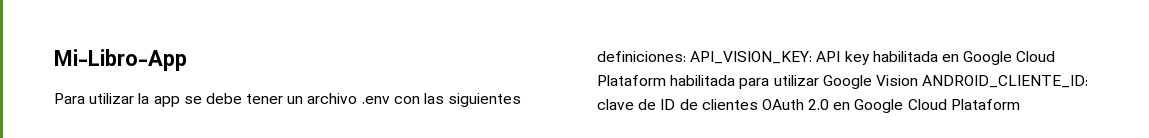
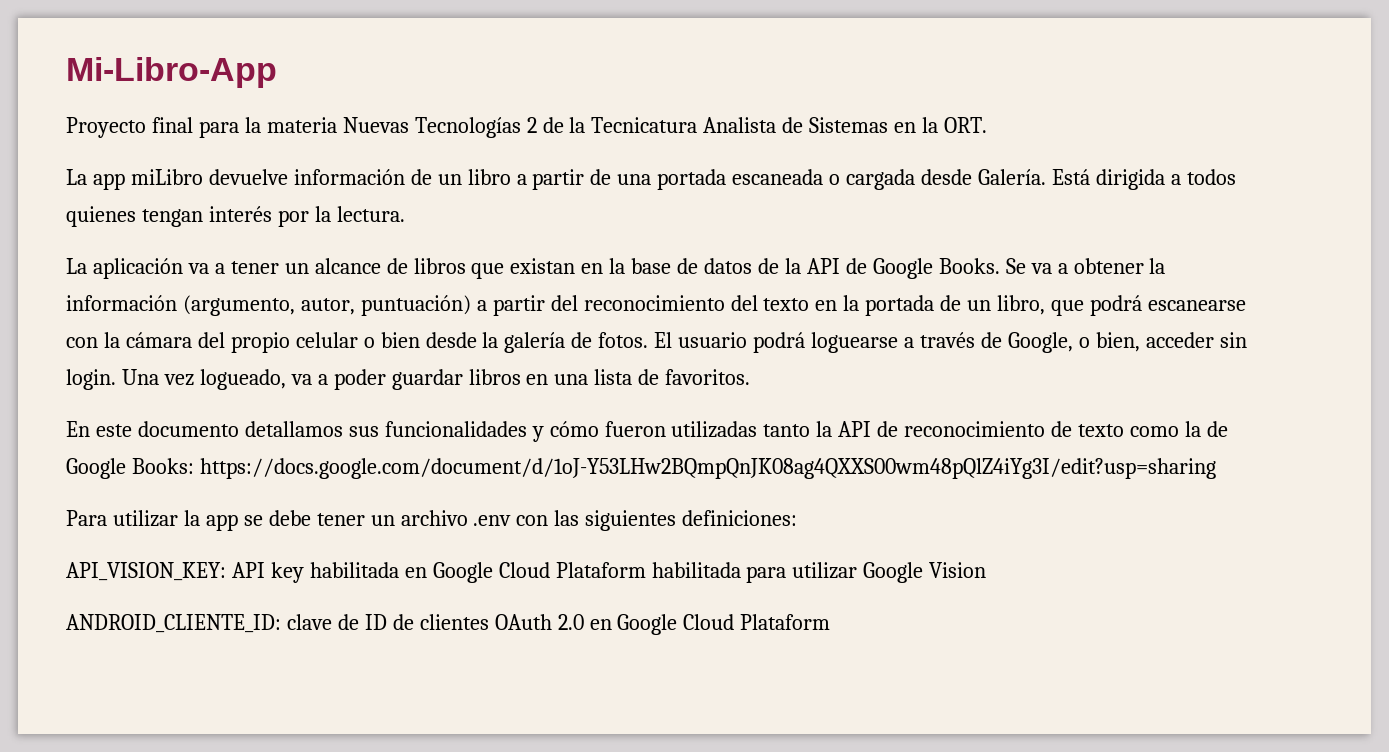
(187, 60) none -> [66,117,988,138] [66,169,1236,190] [66,206,405,227] [66,258,1166,279] [66,295,1246,316] [66,332,1247,353] [66,369,751,390] [66,421,1228,442] [66,458,1216,479] // Proyecto final para la materia Nuevas Tecnologías 2 de la Tecnicatura Analista de Sistemas en la ORT. // La app miLibro devuelve información de un libro a partir de una portada escaneada o cargada desde Galería. Está dirigida a todos quienes tengan interés por la lectura. // La aplicación va a tener un alcance de libros que existan en la base de datos de la API de Google Books. Se va a obtener la información (argumento, autor, puntuación) a partir del reconocimiento del texto en la portada de un libro, que podrá escanearse con la cámara del propio celular o bien desde la galería de fotos. El usuario podrá loguearse a través de Google, o bien, acceder sin login. Una vez logueado, va a poder guardar libros en una lista de favoritos. // En este documento detallamos sus funcionalidades y cómo fueron utilizadas tanto la API de reconocimiento de texto como la de Google Books: https://docs.google.com/document/d/1oJ-Y53LHw2BQmpQnJK08ag4QXXS00wm48pQlZ4iYg3I/edit?usp=sharing
(686, 56) none -> (798, 518) //
(918, 80) none -> (987, 570) //

